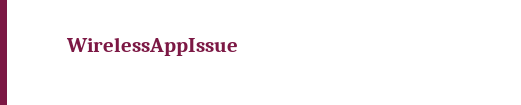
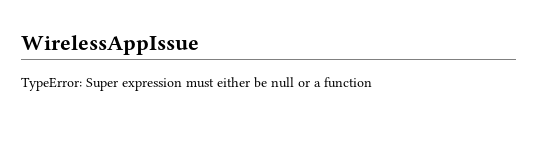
(238, 46) none -> [21,77,372,91] // TypeError: Super expression must either be null or a function

